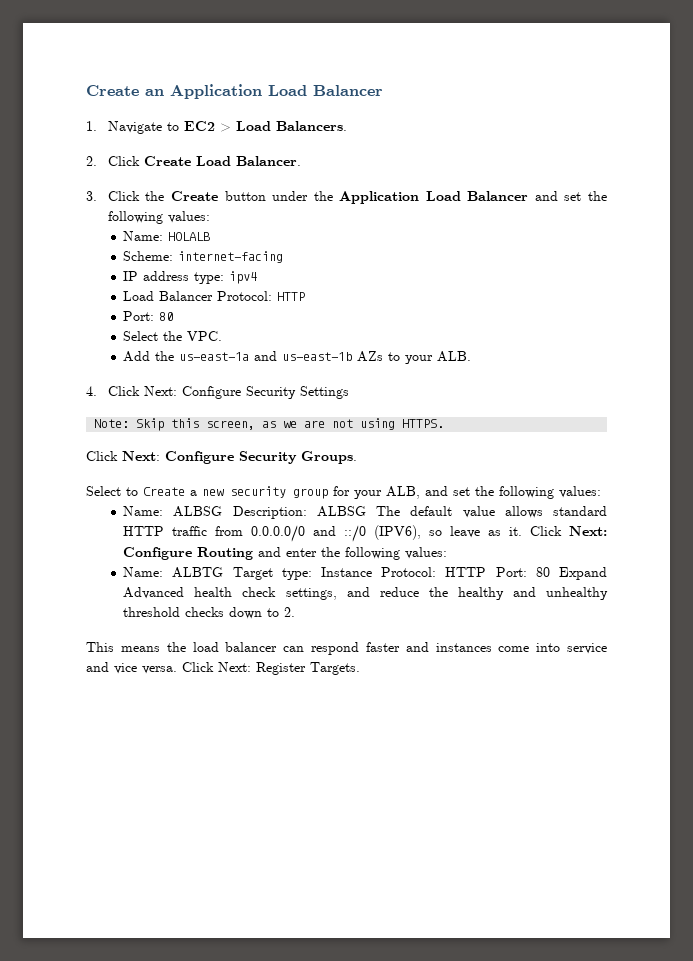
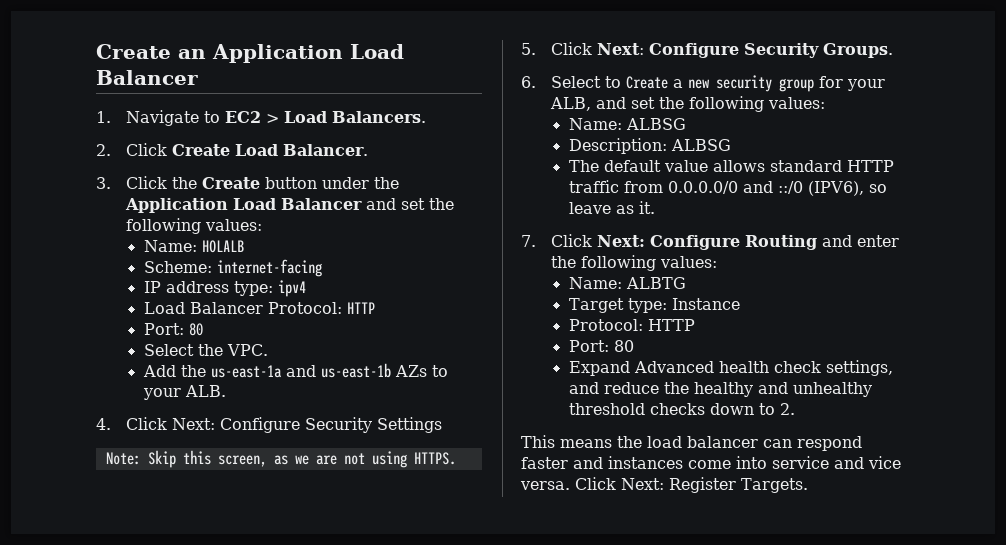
(445, 423) none -> [521,43,536,55] 5.
(357, 457) none -> [521,76,536,88] 6.
(223, 511) none -> (686, 124) //
(366, 511) none -> (731, 145) //
(523, 531) none -> [521,235,536,247] // 7.
(224, 572) none -> (686, 283) //
[381,567,550,577] Protocol: HTTP Port: 80 -> [568,319,695,331] [568,340,634,352] // Protocol: HTTP // Port: 80 //

